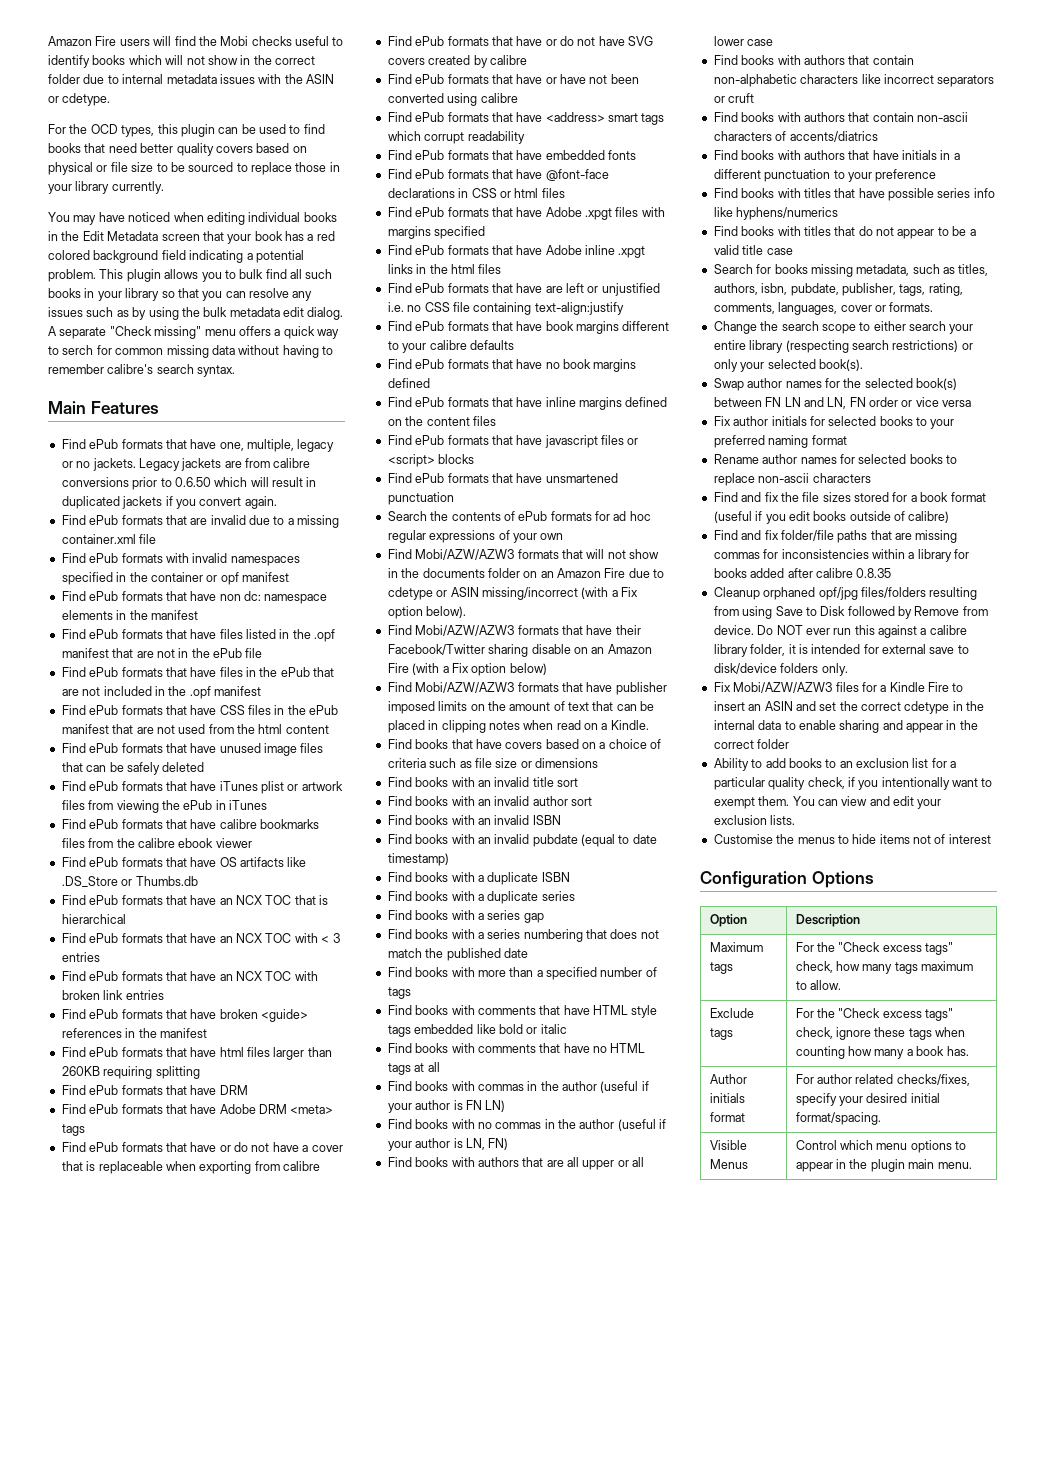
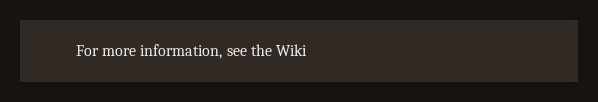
[48,36,344,46] [48,55,315,68] [48,74,334,84] [48,93,111,106] [48,124,325,137] [48,143,307,156] [48,162,340,175] [48,181,164,194] [48,212,337,225] [48,231,335,244] [48,250,304,263] [48,269,333,282] [48,288,313,301] [48,307,344,320] [48,326,339,339] [48,345,333,358] [48,364,236,377] [48,401,159,414] [61,439,335,452] [61,458,311,471] [61,477,317,490] [61,496,277,509] [61,515,340,528] [61,534,157,544] [61,553,300,566] [61,572,289,585] [61,591,328,604] [61,610,198,620] [61,629,336,642] [61,648,263,658] [61,667,335,677] [61,686,261,699] [61,705,339,715] [61,724,329,734] [61,743,324,756] [61,762,205,775] [61,781,343,794] [61,800,267,813] [61,819,319,829] [61,838,252,848] [61,857,307,867] [61,876,198,887] [61,895,329,905] [61,914,126,924] [61,933,340,943] [61,952,100,962] [61,971,318,981] [61,990,164,1000] [61,1009,308,1022] [61,1028,207,1038] [61,1047,332,1060] [61,1066,200,1079] [61,1085,248,1095] [61,1104,334,1114] [61,1124,85,1136] [61,1142,343,1152] [61,1161,320,1174] [387,36,654,46] [387,55,527,68] [387,74,639,84] [387,93,518,106] [387,112,665,125] [387,131,525,144] [387,150,636,160] [387,169,609,181] [387,188,565,198] [387,207,665,220] [387,226,486,239] [387,245,646,258] [387,264,502,274] [387,283,660,296] [387,302,624,315] [387,321,670,334] [387,340,514,353] [387,359,637,372] [387,378,430,388] [387,397,668,410] [387,416,496,426] [387,435,639,448] [387,454,475,467] [387,473,618,483] [387,492,454,505] [387,511,651,521] [387,530,564,543] [387,549,659,560] [387,568,665,578] [387,587,638,600] [387,606,467,619] [387,625,641,636] [387,644,652,657] [387,663,547,676] [387,682,667,695] [387,701,655,714] [387,720,649,733] [387,739,662,749] [387,758,598,768] [387,777,578,787] [387,796,592,806] [387,815,561,825] [387,834,657,847] [387,853,449,866] [387,872,570,885] [387,891,575,904] [387,910,544,923] [387,929,659,942] [387,948,528,961] [387,967,657,980] [387,987,411,999] [387,1005,658,1018] [387,1024,567,1037] [387,1043,646,1053] [387,1062,440,1075] [387,1081,649,1093] [387,1100,506,1113] [387,1119,667,1131] [387,1138,509,1151] [387,1157,645,1170] [713,36,774,46] [713,55,914,65] [713,74,995,87] [713,93,755,103] [713,112,968,122] [713,131,878,142] [713,150,960,160] [713,169,937,182] [713,188,995,201] [713,207,839,220] [713,226,976,239] [713,245,793,255] [713,264,989,277] [713,283,963,296] [713,302,934,315] [713,321,974,334] [713,340,973,353] [713,359,863,372] [713,378,957,391] [713,397,972,409] [713,416,955,429] [713,435,847,448] [713,454,957,464] [713,473,871,486] [713,492,986,502] [713,511,950,524] [713,530,958,543] [713,549,969,562] [713,568,892,578] [713,587,978,600] [713,606,988,619] [713,625,967,638] [713,644,969,657] [713,663,848,676] [713,682,964,693] [713,701,985,714] [713,720,978,733] [713,739,790,749] [713,758,957,771] [713,777,993,790] [713,796,942,809] [713,815,796,825] [713,834,991,844] [700,871,874,888] [709,914,747,927] [795,914,860,927] [709,942,763,952] [709,962,733,974] [795,942,954,955] [795,961,974,974] [795,980,842,990] [709,1008,754,1018] [709,1028,733,1040] [795,1008,954,1021] [795,1027,966,1040] [795,1046,969,1059] [709,1074,747,1084] [709,1093,745,1103] [709,1112,745,1122] [795,1074,970,1086] [795,1093,940,1106] [795,1112,881,1125] [709,1140,747,1150] [709,1159,748,1169] [795,1140,967,1153] [795,1159,972,1172] Amazon Fire users will find the Mobi checks useful to identify books which will not show in the correct folder due to internal metadata issues with the ASIN or cdetype. // For the OCD types, this plugin can be used to find books that need better quality covers based on physical or file size to be sourced to replace those in your library currently. // You may have noticed when editing individual books in the Edit Metadata screen that your book has a red colored background field indicating a potential problem. This plugin allows you to bulk find all such books in your library so that you can resolve any issues such as by using the bulk metadata edit dialog. A separate "Check missing" menu offers a quick way to serch for common missing data without having to remember calibre's search syntax. // Main Features // Find ePub formats that have one, multiple, legacy or no jackets. Legacy jackets are from calibre conversions prior to 0.6.50 which will result in duplicated jackets if you convert again. // Find ePub formats that are invalid due to a missing container.xml file // Find ePub formats with invalid namespaces specified in the container or opf manifest // Find ePub formats that have non dc: namespace elements in the manifest // Find ePub formats that have files listed in the .opf manifest that are not in the ePub file // Find ePub formats that have files in the ePub that are not included in the .opf manifest // Find ePub formats that have CSS files in the ePub manifest that are not used from the html content // Find ePub formats that have unused image files that can be safely deleted // Find ePub formats that have iTunes plist or artwork files from viewing the ePub in iTunes // Find ePub formats that have calibre bookmarks files from the calibre ebook viewer // Find ePub formats that have OS artifacts like .DS_Store or Thumbs.db // Find ePub formats that have an NCX TOC that is hierarchical // Find ePub formats that have an NCX TOC with < 3 entries // Find ePub formats that have an NCX TOC with broken link entries // Find ePub formats that have broken <guide> references in the manifest // Find ePub formats that have html files larger than 260KB requiring splitting // Find ePub formats that have DRM // Find ePub formats that have Adobe DRM <meta> tags // Find ePub formats that have or do not have a cover that is replaceable when exporting from calibre // Find ePub formats that have or do not have SVG covers created by calibre // Find ePub formats that have or have not been converted using calibre // Find ePub formats that have <address> smart tags which corrupt readability // Find ePub formats that have embedded fonts // Find ePub formats that have @font-face declarations in CSS or html files // Find ePub formats that have Adobe .xpgt files with margins specified // Find ePub formats that have Adobe inline .xpgt links in the html files // Find ePub formats that have are left or unjustified i.e. no CSS file containing text-align:justify // Find ePub formats that have book margins different to your calibre defaults // Find ePub formats that have no book margins defined // Find ePub formats that have inline margins defined on the content files // Find ePub formats that have javascript files or <script> blocks // Find ePub formats that have unsmartened punctuation // Search the contents of ePub formats for ad hoc regular expressions of your own // Find Mobi/AZW/AZW3 formats that will not show in the documents folder on an Amazon Fire due to cdetype or ASIN missing/incorrect (with a Fix option below). // Find Mobi/AZW/AZW3 formats that have their Facebook/Twitter sharing disable on an Amazon Fire (with a Fix option below) // Find Mobi/AZW/AZW3 formats that have publisher imposed limits on the amount of text that can be placed in clipping notes when read on a Kindle. // Find books that have covers based on a choice of criteria such as file size or dimensions // Find books with an invalid title sort // Find books with an invalid author sort // Find books with an invalid ISBN // Find books with an invalid pubdate (equal to date timestamp) // Find books with a duplicate ISBN // Find books with a duplicate series // Find books with a series gap // Find books with a series numbering that does not match the published date // Find books with more than a specified number of tags // Find books with comments that have HTML style tags embedded like bold or italic // Find books with comments that have no HTML tags at all // Find books with commas in the author (useful if your author is FN LN) // Find books with no commas in the author (useful if your author is LN, FN) // Find books with authors that are all upper or all lower case // Find books with authors that contain non-alphabetic characters like incorrect separators or cruft // Find books with authors that contain non-ascii characters of accents/diatrics // Find books with authors that have initials in a different punctuation to your preference // Find books with titles that have possible series info like hyphens/numerics // Find books with titles that do not appear to be a valid title case // Search for books missing metadata, such as titles, authors, isbn, pubdate, publisher, tags, rating, comments, languages, cover or formats. // Change the search scope to either search your entire library (respecting search restrictions) or only your selected book(s). // Swap author names for the selected book(s) between FN LN and LN, FN order or vice versa // Fix author initials for selected books to your preferred naming format // Rename author names for selected books to replace non-ascii characters // Find and fix the file sizes stored for a book format (useful if you edit books outside of calibre) // Find and fix folder/file paths that are missing commas for inconsistencies within a library for books added after calibre 0.8.35 // Cleanup orphaned opf/jpg files/folders resulting from using Save to Disk followed by Remove from device. Do NOT ever run this against a calibre library folder, it is intended for external save to disk/device folders only. // Fix Mobi/AZW/AZW3 files for a Kindle Fire to insert an ASIN and set the correct cdetype in the internal data to enable sharing and appear in the correct folder // Ability to add books to an exclusion list for a particular quality check, if you intentionally want to exempt them. You can view and edit your exclusion lists. // Customise the menus to hide items not of interest // Configuration Options // Option | Description // Maximum tags | For the "Check excess tags" check, how many tags maximum to allow. // Exclude tags | For the "Check excess tags" check, ignore these tags when counting how many a book has. // Author initials format | For author related checks/fixes, specify your desired initial format/spacing. // Visible Menus | Control which menu options to appear in the plugin main menu. -> [76,44,307,59] For more information, see the Wiki

